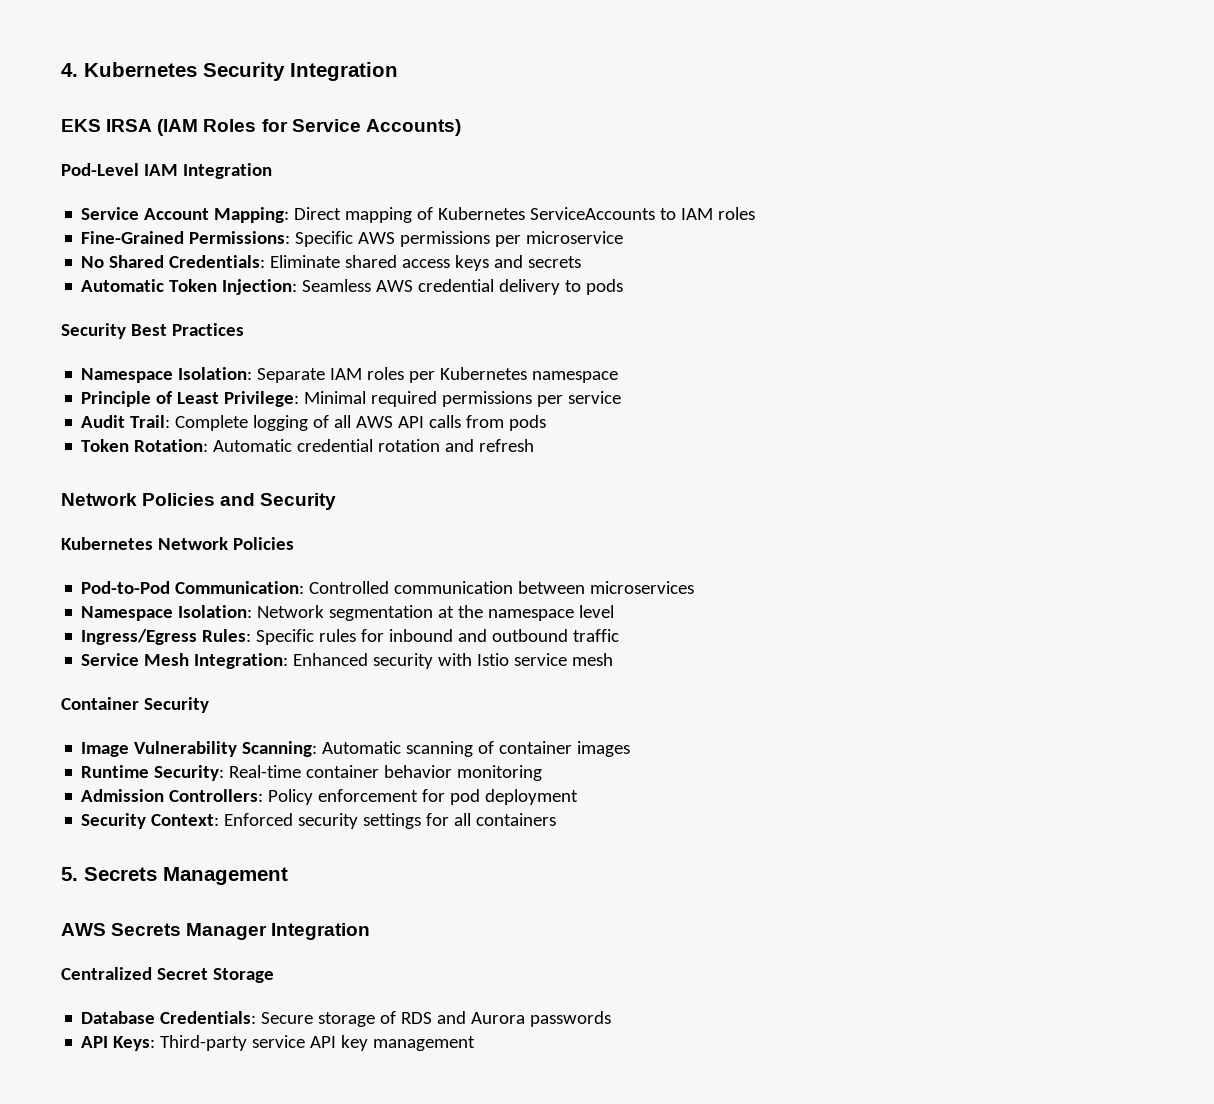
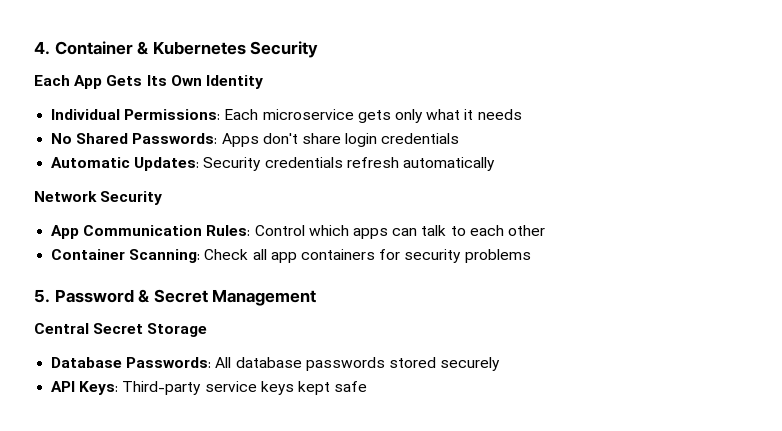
(78, 70) none -> [54,41,150,55] Container &
[290,62,398,81] [61,119,461,136] [61,163,272,179] [81,207,756,223] [81,231,624,247] [81,255,582,271] [81,279,624,295] [61,323,244,339] [81,367,619,383] [81,391,622,407] [81,415,547,431] [81,439,475,452] Integration // EKS IRSA (IAM Roles for Service Accounts) // Pod-Level IAM Integration // Service Account Mapping: Direct mapping of Kubernetes ServiceAccounts to IAM roles // Fine-Grained Permissions: Specific AWS permissions per microservice // No Shared Credentials: Eliminate shared access keys and secrets // Automatic Token Injection: Seamless AWS credential delivery to pods // Security Best Practices // Namespace Isolation: Separate IAM roles per Kubernetes namespace // Principle of Least Privilege: Minimal required permissions per service // Audit Trail: Complete logging of all AWS API calls from pods // Token Rotation: Automatic credential rotation and -> [34,75,263,89] [51,109,522,123] [51,133,460,147] [51,157,343,171] // Each App Gets Its Own Identity // Individual Permissions: Each microservice gets only what it needs // No Shared Passwords: Apps don't share login credentials // Automatic Updates: Security credentials
[61,493,337,510] [61,537,294,550] [81,581,695,594] [81,605,615,621] [81,629,620,645] [81,653,614,669] [61,697,209,713] [81,741,631,757] [81,765,543,781] [81,789,579,805] [81,813,557,829] [61,867,288,885] [61,923,371,940] [61,967,274,983] [81,1011,526,1027] // Network Policies and Security // Kubernetes Network Policies // Pod-to-Pod Communication: Controlled communication between microservices // Namespace Isolation: Network segmentation at the namespace level // Ingress/Egress Rules: Specific rules for inbound and outbound traffic // Service Mesh Integration: Enhanced security with Istio service mesh // Container Security // Image Vulnerability Scanning: Automatic scanning of container images // Runtime Security: Real-time container behavior monitoring // Admission Controllers: Policy enforcement for pod deployment // Security Context: Enforced security settings for all containers // 5. Secrets Management // AWS Secrets Manager Integration // Centralized Secret Storage // Database Credentials: Secure storage of RDS and Aurora -> [402,157,495,171] [34,191,163,205] [51,225,545,239] [51,249,531,263] [34,289,317,306] [34,323,208,337] [51,357,302,368] automatically // Network Security // App Communication Rules: Control which apps can talk to each other // Container Scanning: Check all app containers for security problems // 5. Password & Secret Management // Central Secret Storage // Database Passwords: All database
(612, 1019) none -> [388,357,501,371] stored securely
[310,1035,476,1051] API key management -> [260,381,368,395] keys kept safe

